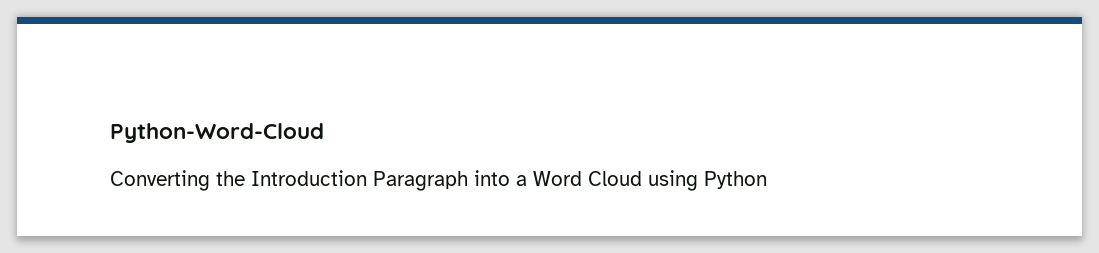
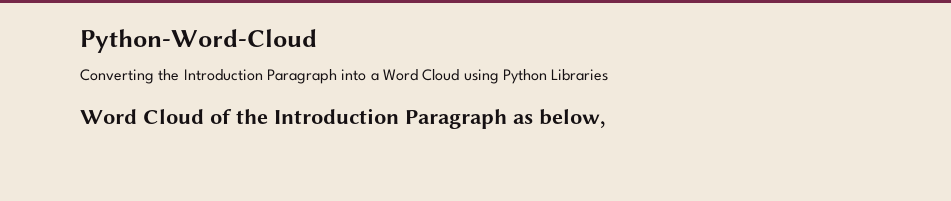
(767, 180) none -> [551,69,609,81] [80,108,605,129] Libraries // Word Cloud of the Introduction Paragraph as below,

